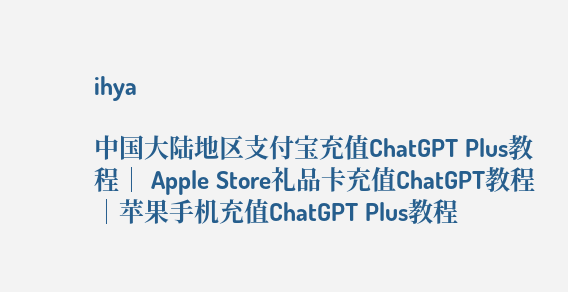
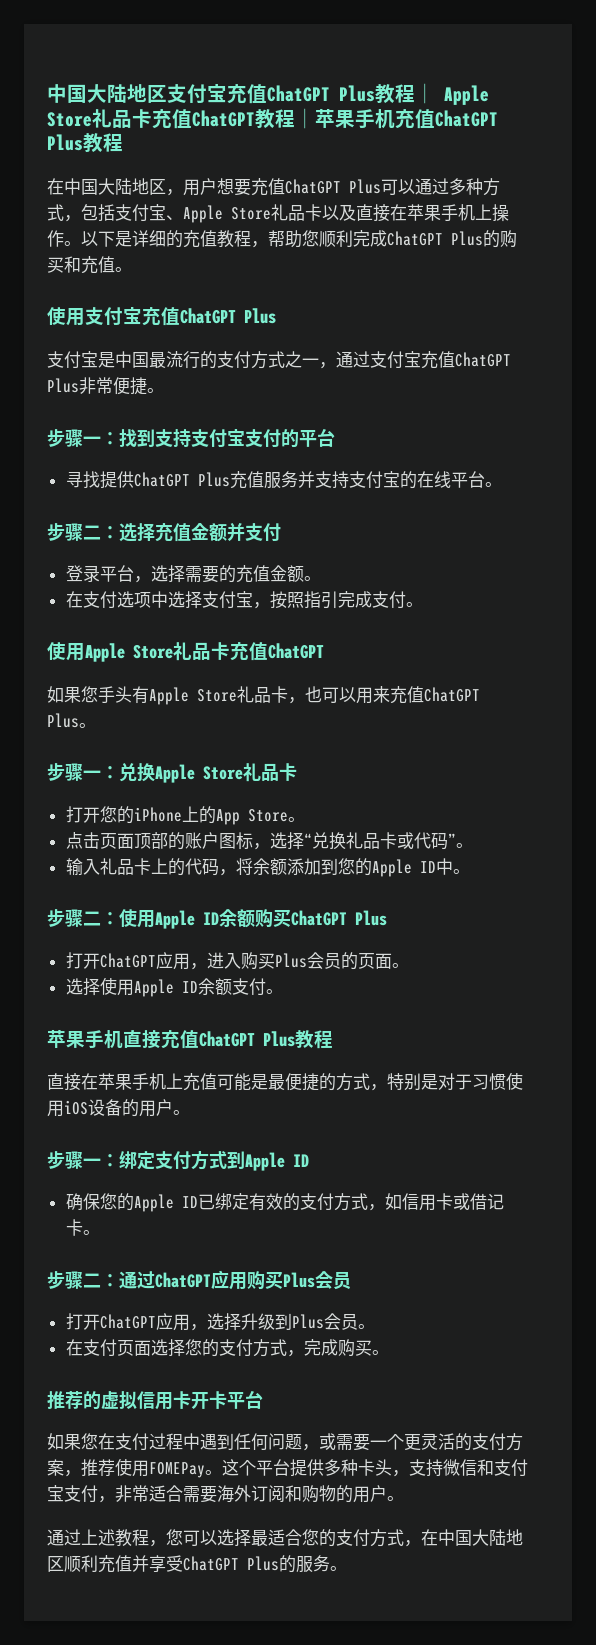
[94,76,137,101] ihya // -> (47, 93) none
(458, 211) none -> [47,178,500,196] [47,204,509,223] [47,230,517,248] [47,256,132,274] [47,307,276,326] [47,351,511,369] [47,377,164,395] [47,428,335,448] [65,471,502,489] [47,522,281,542] [65,565,321,583] [65,591,423,609] [47,642,324,662] [47,686,480,705] [47,713,96,728] [47,763,297,783] [65,806,305,825] [65,832,473,850] [65,858,470,877] [47,909,387,929] [65,952,409,970] [65,977,283,997] [47,1029,333,1049] [47,1072,523,1091] [47,1099,190,1117] [47,1150,309,1171] [65,1193,504,1212] [65,1219,100,1236] [47,1270,351,1290] [65,1313,375,1331] [65,1339,389,1357] [47,1390,263,1410] [47,1433,523,1451] [47,1458,528,1478] [47,1485,404,1503] [47,1529,523,1547] [47,1555,347,1573] // 在中国大陆地区，用户想要充值ChatGPT Plus可以通过多种方式，包括支付宝、Apple Store礼品卡以及直接在苹果手机上操作。以下是详细的充值教程，帮助您顺利完成ChatGPT Plus的购买和充值。 // 使用支付宝充值ChatGPT Plus // 支付宝是中国最流行的支付方式之一，通过支付宝充值ChatGPT Plus非常便捷。 // 步骤一：找到支持支付宝支付的平台 // 寻找提供ChatGPT Plus充值服务并支持支付宝的在线平台。 // 步骤二：选择充值金额并支付 // 登录平台，选择需要的充值金额。 // 在支付选项中选择支付宝，按照指引完成支付。 // 使用Apple Store礼品卡充值ChatGPT // 如果您手头有Apple Store礼品卡，也可以用来充值ChatGPT Plus。 // 步骤一：兑换Apple Store礼品卡 // 打开您的iPhone上的App Store。 // 点击页面顶部的账户图标，选择“兑换礼品卡或代码”。 // 输入礼品卡上的代码，将余额添加到您的Apple ID中。 // 步骤二：使用Apple ID余额购买ChatGPT Plus // 打开ChatGPT应用，进入购买Plus会员的页面。 // 选择使用Apple ID余额支付。 // 苹果手机直接充值ChatGPT Plus教程 // 直接在苹果手机上充值可能是最便捷的方式，特别是对于习惯使用iOS设备的用户。 // 步骤一：绑定支付方式到Apple ID // 确保您的Apple ID已绑定有效的支付方式，如信用卡或借记卡。 // 步骤二：通过ChatGPT应用购买Plus会员 // 打开ChatGPT应用，选择升级到Plus会员。 // 在支付页面选择您的支付方式，完成购买。 // 推荐的虚拟信用卡开卡平台 // 如果您在支付过程中遇到任何问题，或需要一个更灵活的支付方案，推荐使用FOMEPay。这个平台提供多种卡头，支持微信和支付宝支付，非常适合需要海外订阅和购物的用户。 // 通过上述教程，您可以选择最适合您的支付方式，在中国大陆地区顺利充值并享受ChatGPT Plus的服务。

